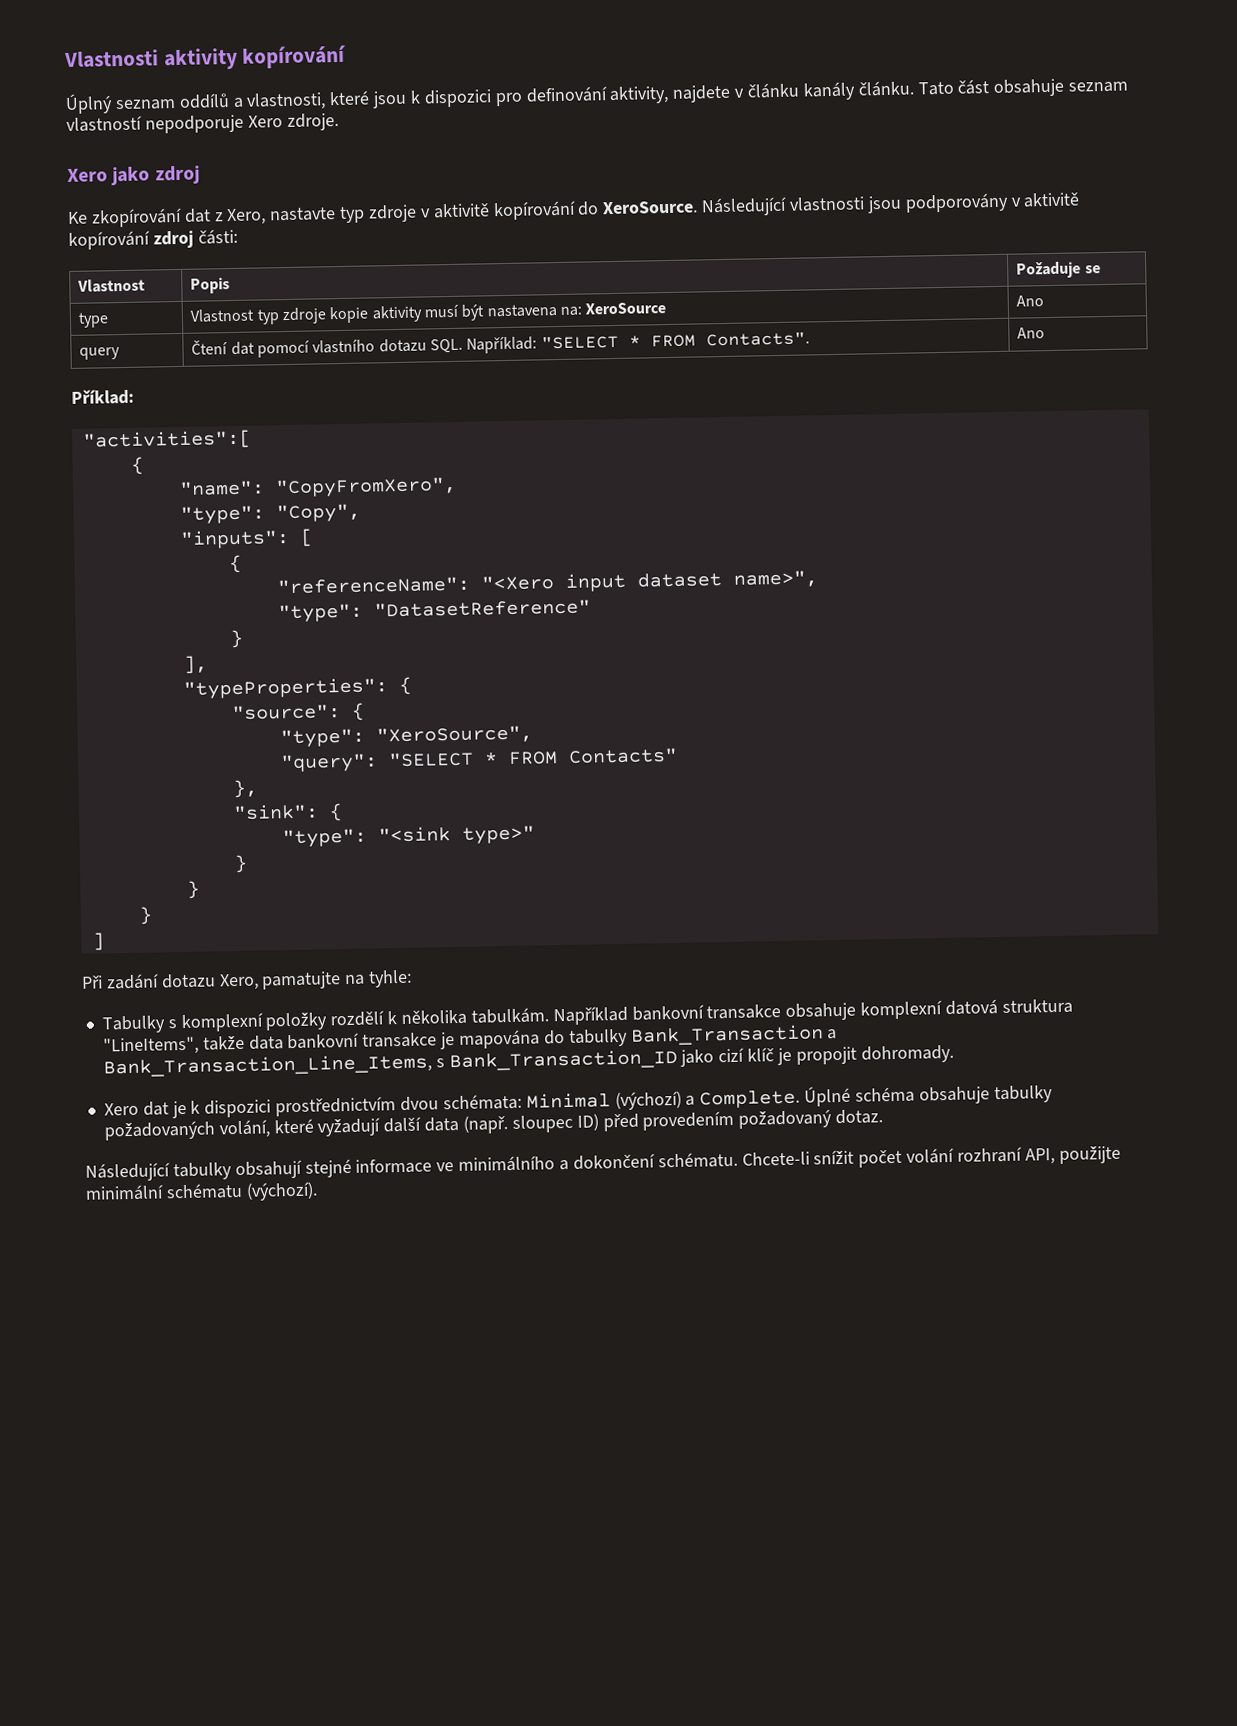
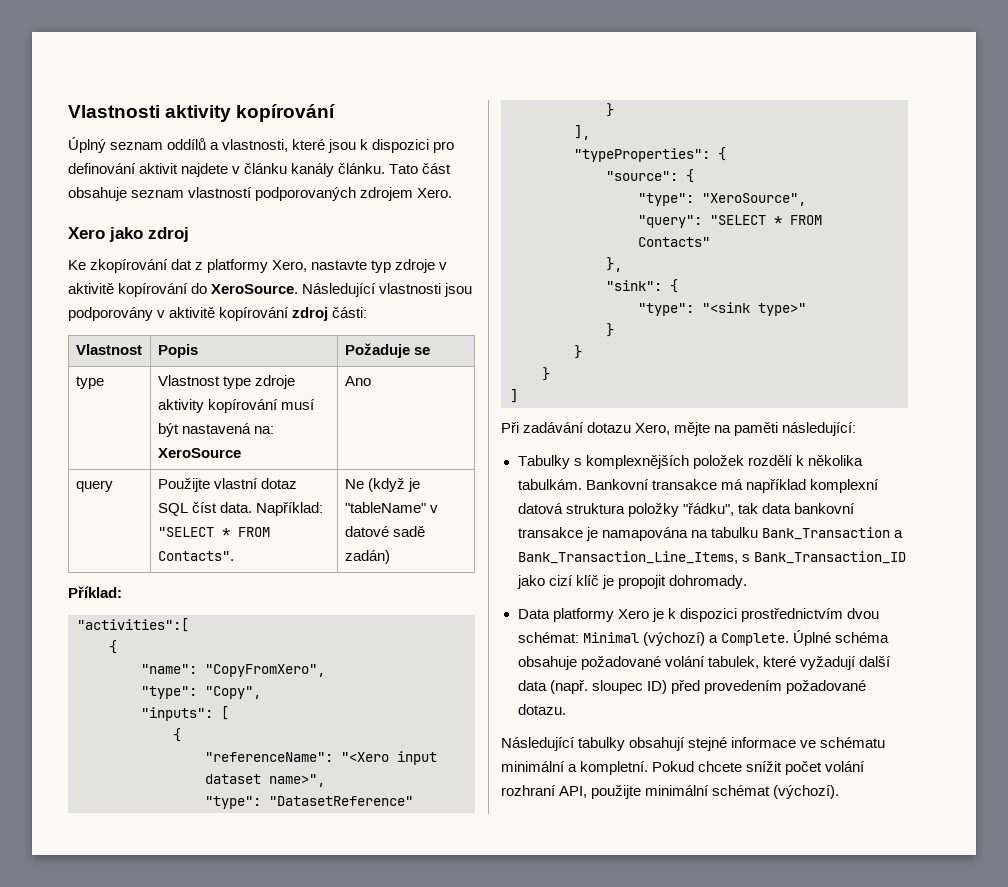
[609,85,670,105] aktivity, -> [139,163,179,174] aktivit
[144,113,339,134] nepodporuje Xero zdroje. -> [255,187,453,201] podporovaných zdrojem Xero.
(224, 217) none -> [207,259,269,273] platformy
[256,305,423,325] typ zdroje kopie aktivity -> [222,375,295,389] [157,399,278,413] type zdroje aktivity kopírování
[486,304,557,318] nastavena -> [181,423,251,434] nastavená
[191,338,464,358] Čtení dat pomocí vlastního dotazu SQL. -> [157,478,297,492] [157,502,252,516] Použijte vlastní dotaz SQL číst data.
[1017,327,1046,339] Ano -> [344,478,420,492] [344,502,438,513] [344,526,425,537] [344,550,390,564] Ne (když je "tableName" v datové sadě zadán)
[105,973,159,990] zadání -> [523,422,585,433] zadávání
[261,969,413,990] pamatujte na tyhle: -> [674,422,857,436] mějte na paměti následující:
[180,1012,328,1033] komplexní položky -> [585,455,744,469] komplexnějších položek
[552,998,1073,1026] [102,1035,245,1056] Například bankovní transakce obsahuje komplexní datová struktura "LineItems", takže -> [585,479,879,493] [517,503,758,517] Bankovní transakce má například komplexní datová struktura položky "řádku", tak
[458,1028,628,1049] mapována do tabulky -> [601,527,758,541] namapována na tabulku
[103,1101,169,1116] Xero dat -> [517,608,649,622] Data platformy Xero
[442,1093,522,1111] schémata: -> [517,632,579,643] schémat:
[993,1085,1053,1104] [103,1119,270,1141] tabulky požadovaných volání, -> [580,656,759,670] požadované volání tabulek,
[738,1109,884,1129] požadovaný dotaz. -> [785,680,866,694] [517,704,566,715] požadované dotazu.
[458,1151,810,1172] minimálního a dokončení schématu. Chcete-li -> [820,737,886,748] [501,761,743,775] schématu minimální a kompletní. Pokud chcete
[165,1182,243,1200] schématu -> [712,785,771,796] schémat

